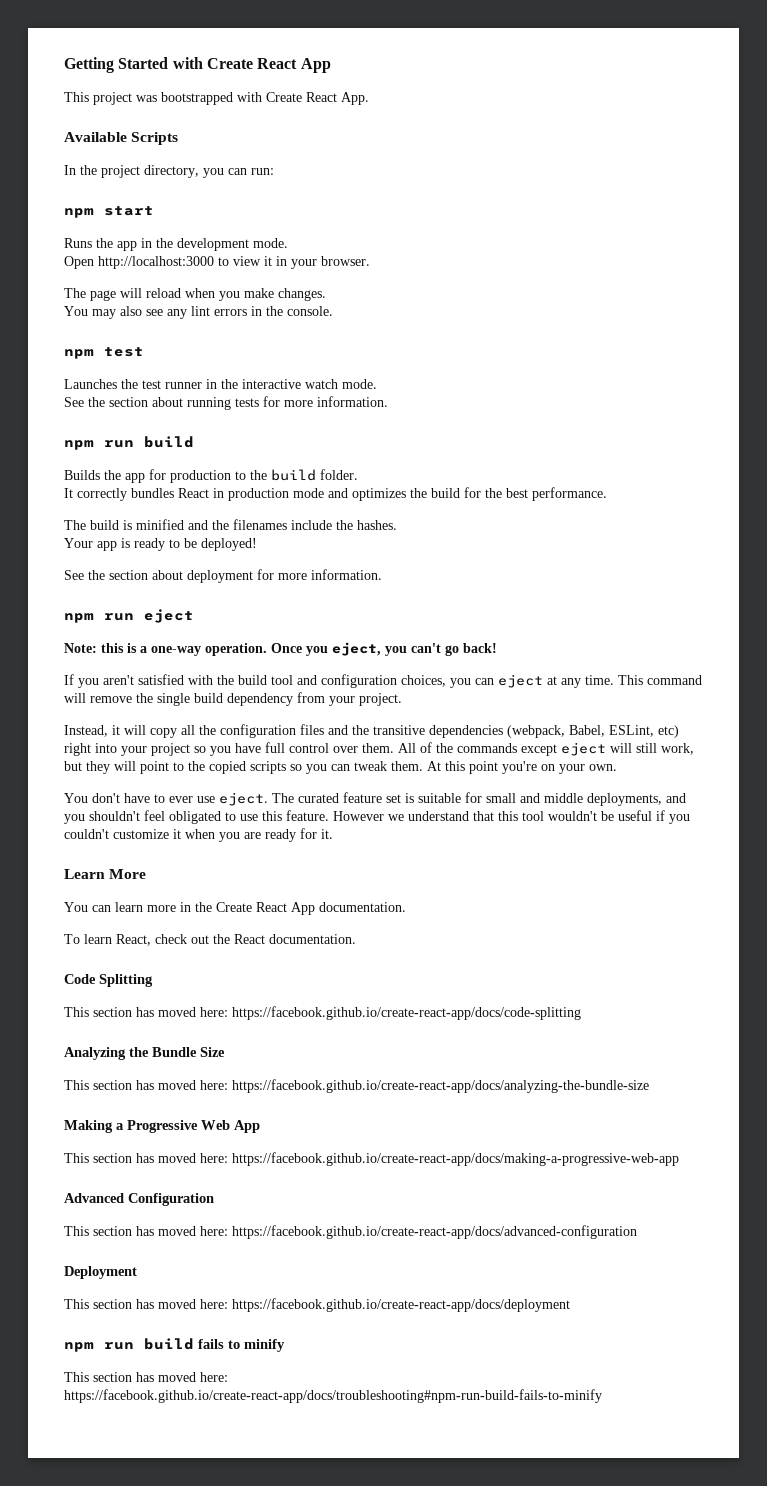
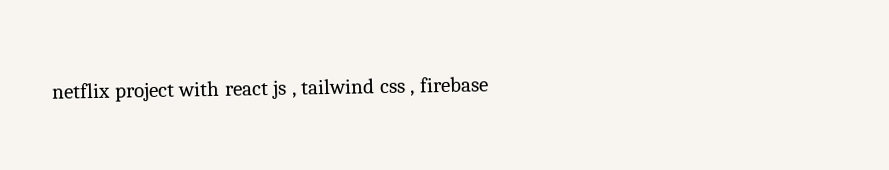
[64,57,331,73] [64,92,369,105] [64,132,179,145] [64,165,274,178] [64,206,154,218] [64,238,288,251] [64,256,370,269] [64,288,326,301] [64,306,333,319] [64,347,144,359] [64,379,377,389] [64,396,388,410] [64,436,194,450] [64,469,358,483] [64,487,607,501] [64,519,397,530] [64,538,257,551] [64,569,382,583] [64,609,194,623] [64,642,497,656] [64,674,702,688] [64,692,402,706] [64,724,679,738] [64,742,694,756] [64,761,617,774] [64,792,686,806] [64,810,690,824] [64,828,333,842] [64,869,147,879] [64,902,406,915] [64,934,356,946] [64,974,153,987] [64,1006,581,1020] [64,1047,225,1060] [64,1079,649,1093] [64,1120,260,1133] [64,1152,679,1166] [64,1193,214,1206] [64,1225,637,1239] [64,1266,137,1279] [64,1298,570,1312] [64,1338,285,1352] [64,1372,228,1382] [64,1389,602,1403] Getting Started with Create React App // This project was bootstrapped with Create React App. // Available Scripts // In the project directory, you can run: // npm start // Runs the app in the development mode. // Open http://localhost:3000 to view it in your browser. // The page will reload when you make changes. // You may also see any lint errors in the console. // npm test // Launches the test runner in the interactive watch mode. // See the section about running tests for more information. // npm run build // Builds the app for production to the build folder. // It correctly bundles React in production mode and optimizes the build for the best performance. // The build is minified and the filenames include the hashes. // Your app is ready to be deployed! // See the section about deployment for more information. // npm run eject // Note: this is a one-way operation. Once you eject, you can't go back! // If you aren't satisfied with the build tool and configuration choices, you can eject at any time. This command will remove the single build dependency from your project. // Instead, it will copy all the configuration files and the transitive dependencies (webpack, Babel, ESLint, etc) right into your project so you have full control over them. All of the commands except eject will still work, but they will point to the copied scripts so you can tweak them. At this point you're on your own. // You don't have to ever use eject. The curated feature set is suitable for small and middle deployments, and you shouldn't feel obligated to use this feature. However we understand that this tool wouldn't be useful if you couldn't customize it when you are ready for it. // Learn More // You can learn more in the Create React App documentation. // To learn React, check out the React documentation. // Code Splitting // This section has moved here: https://facebook.github.io/create-react-app/docs/code-splitting // Analyzing the Bundle Size // This section has moved here: https://facebook.github.io/create-react-app/docs/analyzing-the-bundle-size // Making a Progressive Web App // This section has moved here: https://facebook.github.io/create-react-app/docs/making-a-progressive-web-app // Advanced Configuration // This section has moved here: https://facebook.github.io/create-react-app/docs/advanced-configuration // Deployment // This section has moved here: https://facebook.github.io/create-react-app/docs/deployment // npm run build fails to minify // This section has moved here: https://facebook.github.io/create-react-app/docs/troubleshooting#npm-run-build-fails-to-minify -> [51,76,489,102] netflix project with react js , tailwind css , firebase

